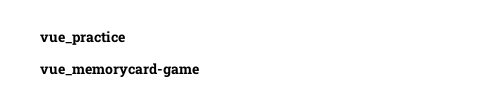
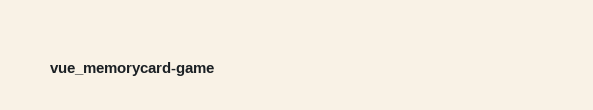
[40,31,125,45] vue_practice // -> (50, 69) none

